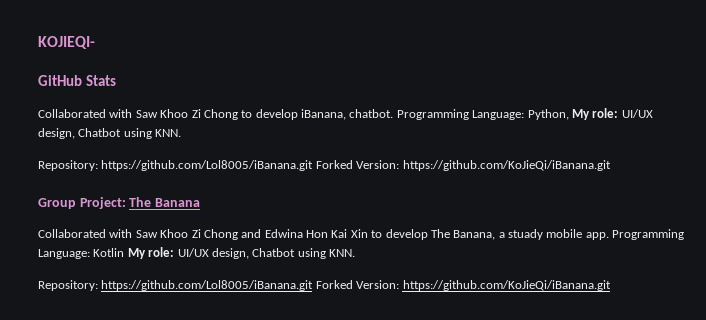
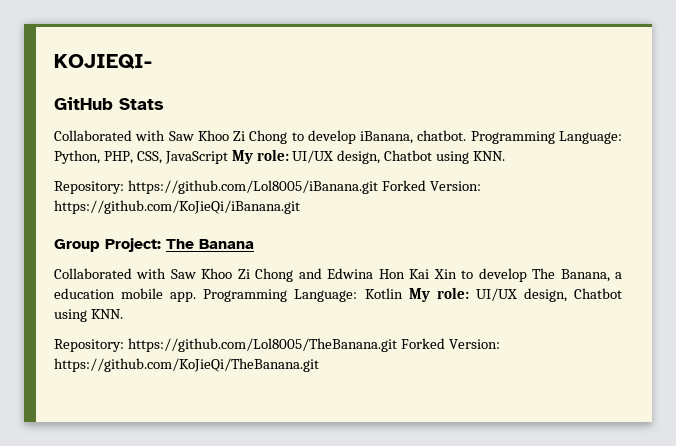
(569, 114) none -> [103,151,228,164] PHP, CSS, JavaScript
[508,229,543,240] stuady -> [54,288,115,299] education
[101,280,611,291] https://github.com/Lol8005/iBanana.git Forked Version: https://github.com/KoJieQi/iBanana.git -> [127,338,500,352] [54,358,319,372] https://github.com/Lol8005/TheBanana.git Forked Version: https://github.com/KoJieQi/TheBanana.git

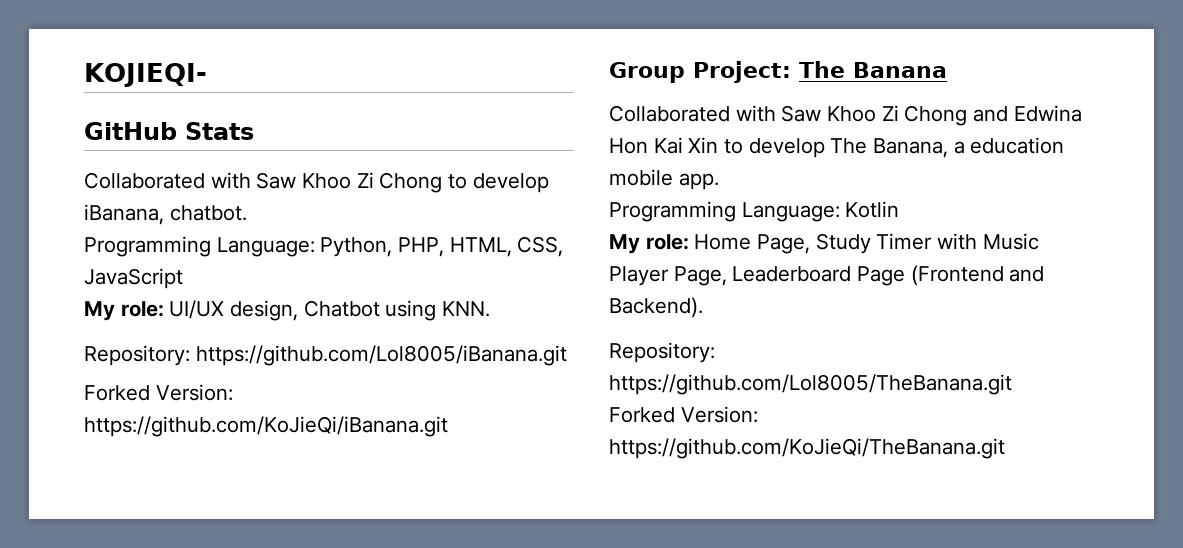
(467, 135) none -> (247, 213) //
(133, 157) none -> [449,237,512,257] HTML,
(228, 157) none -> (183, 278) //
(378, 187) none -> (567, 355) //
(197, 297) none -> (719, 181) //
[408,287,623,302] [54,309,123,322] My role: UI/UX design, Chatbot using KNN. -> [609,233,1039,254] [609,265,1045,286] [609,297,703,318] // My role: Home Page, Study Timer with Music Player Page, Leaderboard Page (Frontend and Backend).
(397, 345) none -> (1012, 384) //

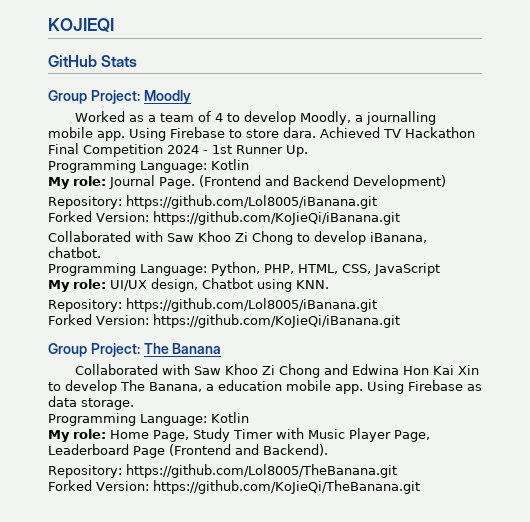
[84,63,207,87] KOJIEQI- -> [48,18,114,32] KOJIEQI
(254, 131) none -> [48,90,191,104] [74,111,436,125] [48,127,475,141] [48,143,308,157] [48,159,249,173] [48,175,446,189] [48,195,377,209] [48,211,400,225] // Group Project: Moodly // Worked as a team of 4 to develop Moodly, a journalling mobile app. Using Firebase to store dara. Achieved TV Hackathon Final Competition 2024 - 1st Runner Up. // Programming Language: Kotlin // My role: Journal Page. (Frontend and Backend Development) // Repository: https://github.com/Lol8005/iBanana.git // Forked Version: https://github.com/KoJieQi/iBanana.git
(719, 181) none -> [367,380,482,394] [48,396,134,410] Using Firebase as data storage.

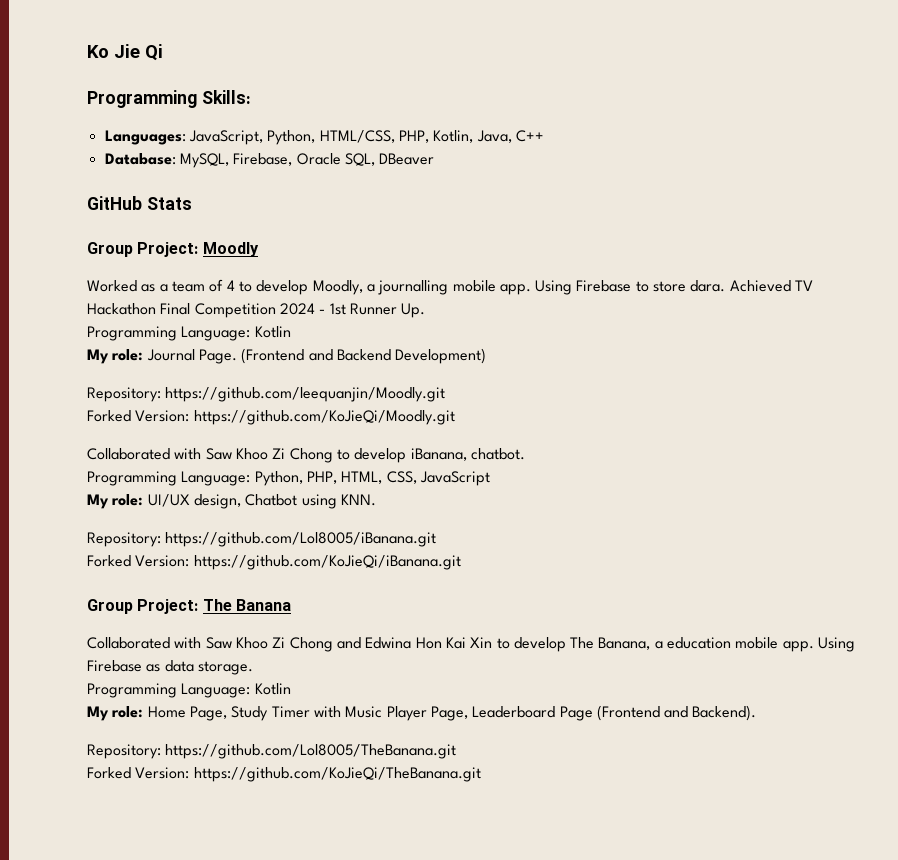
[48,18,114,32] KOJIEQI -> [87,44,163,61] [87,90,251,108] [104,130,544,145] [104,153,435,168] Ko Jie Qi // Programming Skills: // Languages: JavaScript, Python, HTML/CSS, PHP, Kotlin, Java, C++ // Database: MySQL, Firebase, Oracle SQL, DBeaver
[126,195,377,209] [48,211,400,225] https://github.com/Lol8005/iBanana.git // Forked Version: https://github.com/KoJieQi/iBanana.git -> [165,387,446,402] [87,410,455,425] https://github.com/leequanjin/Moodly.git // Forked Version: https://github.com/KoJieQi/Moodly.git

